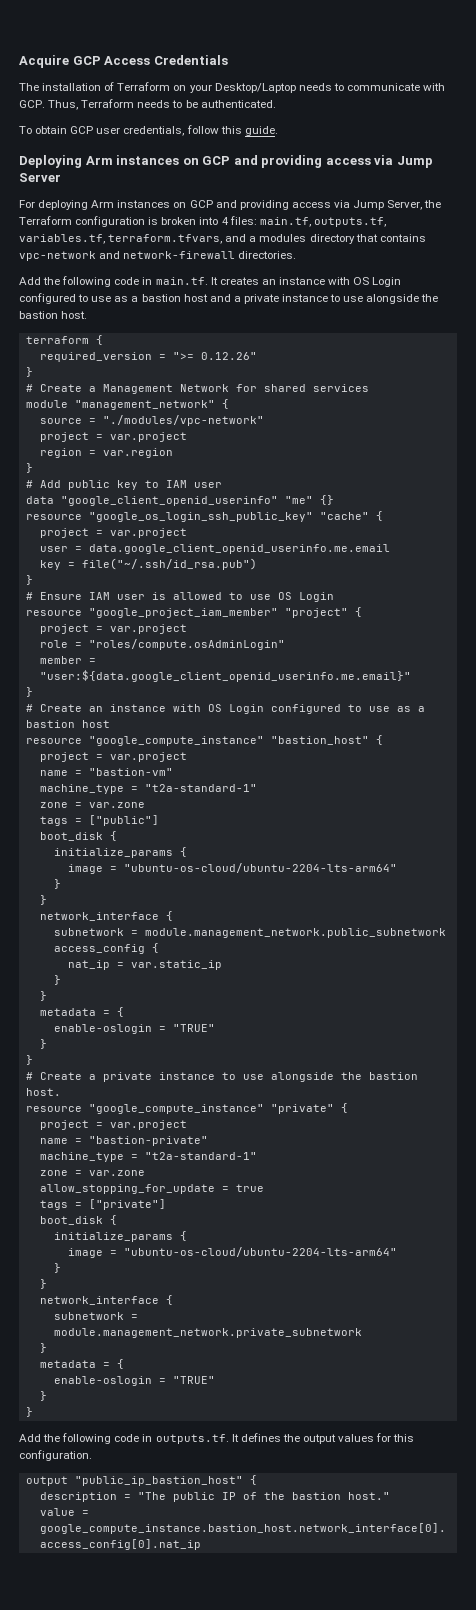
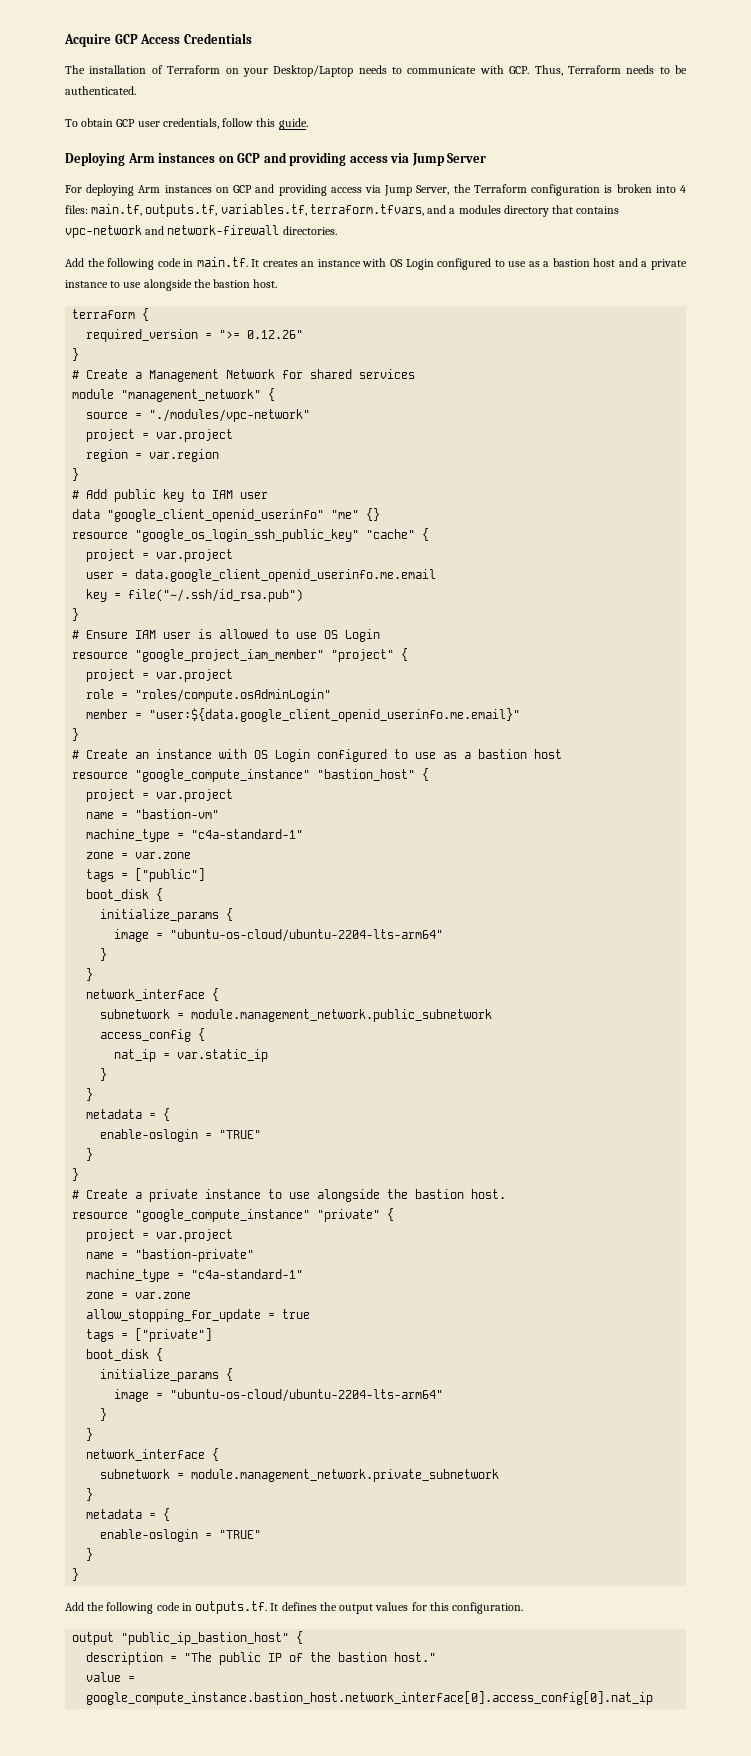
[144,784,257,792] "t2a-standard-1" -> [191,829,304,839] "c4a-standard-1"
[144,1152,257,1160] "t2a-standard-1" -> [191,1269,304,1279] "c4a-standard-1"

